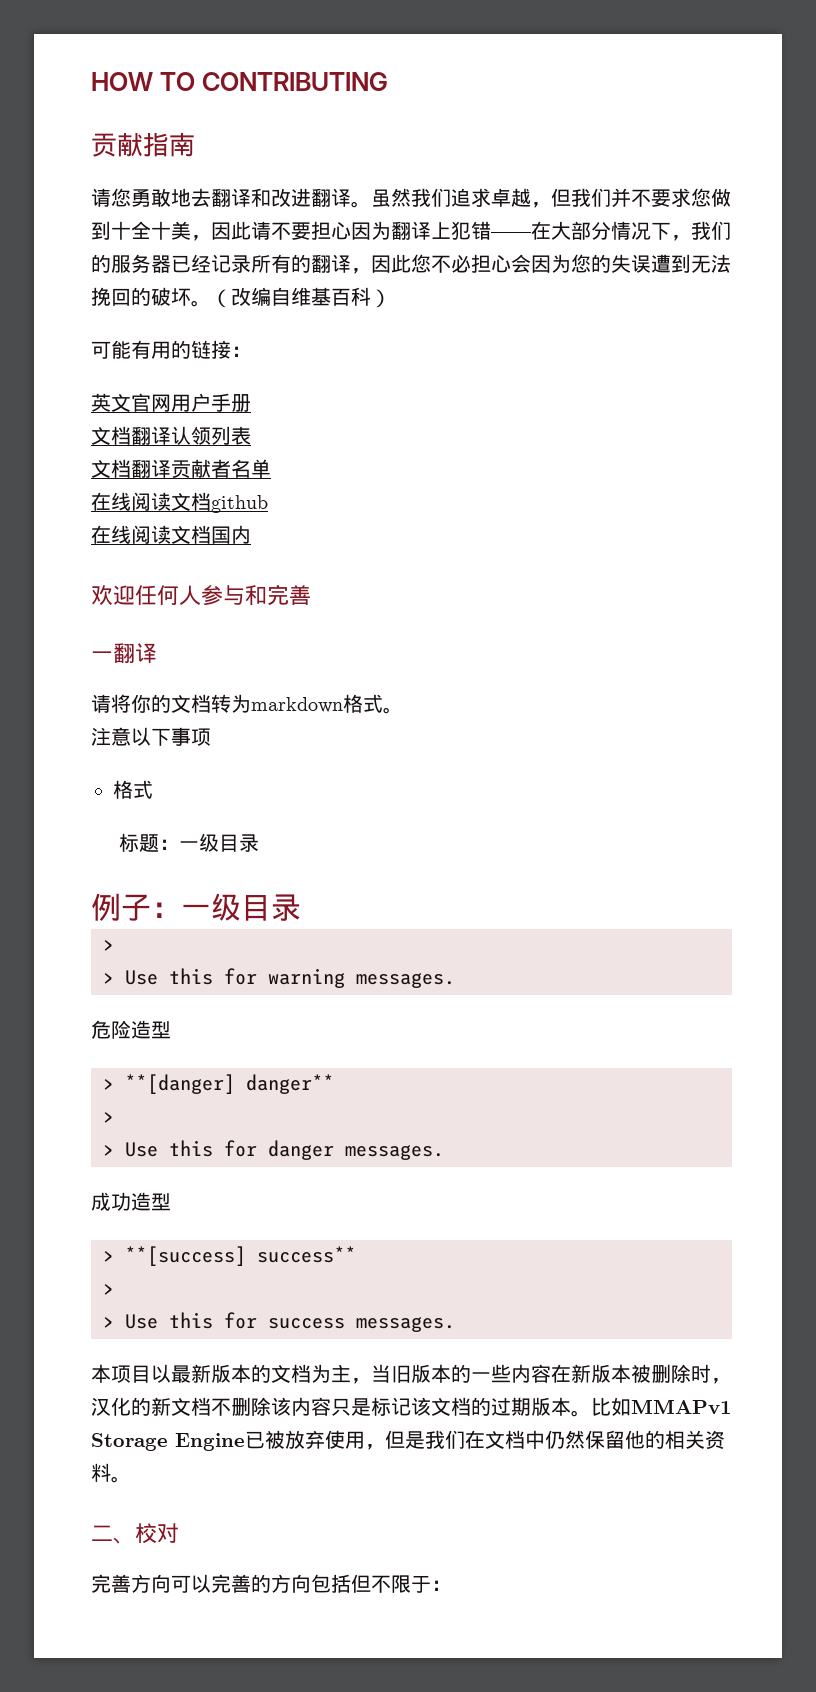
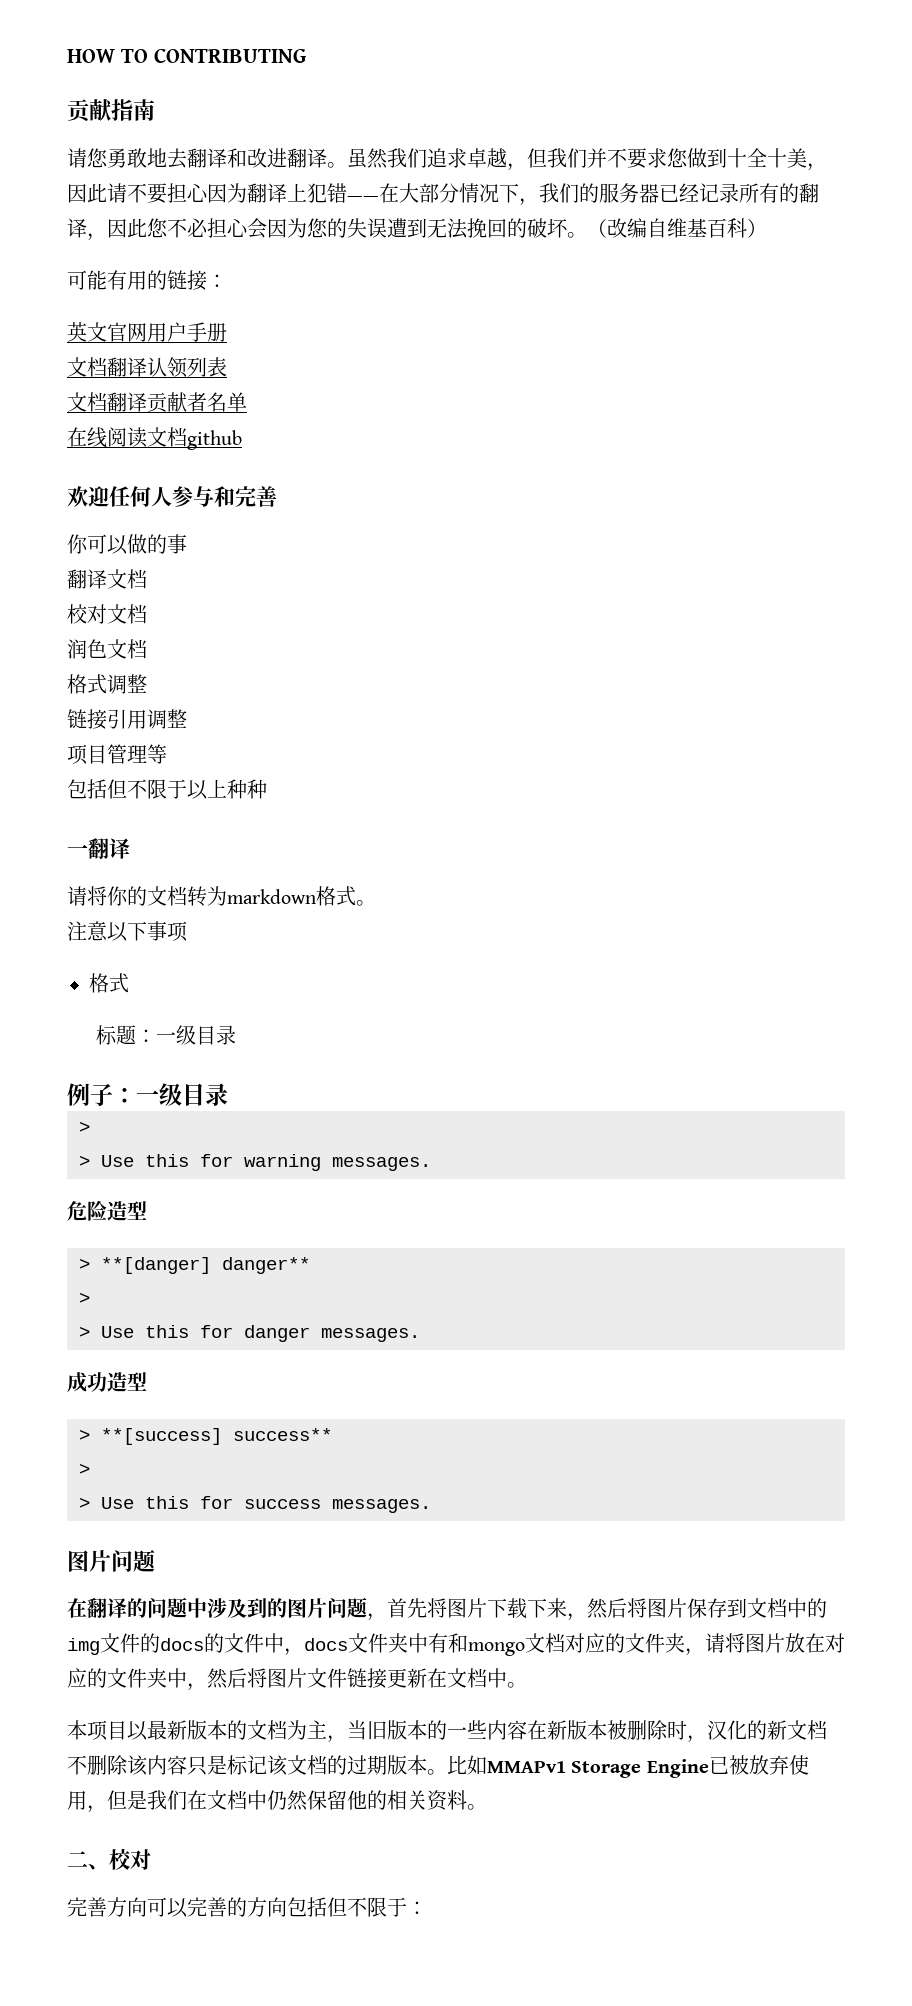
[91,525,251,544] // 在线阅读文档国内 -> (242, 440) none
(311, 595) none -> [67,534,187,555] [67,569,147,589] [67,604,147,624] [67,639,147,659] [67,674,147,694] [67,709,187,730] [67,744,167,765] [67,779,267,800] // 你可以做的事 // 翻译文档 // 校对文档 // 润色文档 // 格式调整 // 链接引用调整 // 项目管理等 // 包括但不限于以上种种
(455, 1324) none -> [67,1549,155,1572] [67,1597,827,1621] [67,1633,845,1656] [67,1668,527,1691] // 图片问题 // 在翻译的问题中涉及到的图片问题，首先将图片下载下来，然后将图片保存到文档中的img文件的docs的文件中，docs文件夹中有和mongo文档对应的文件夹，请将图片放在对应的文件夹中，然后将图片文件链接更新在文档中。

